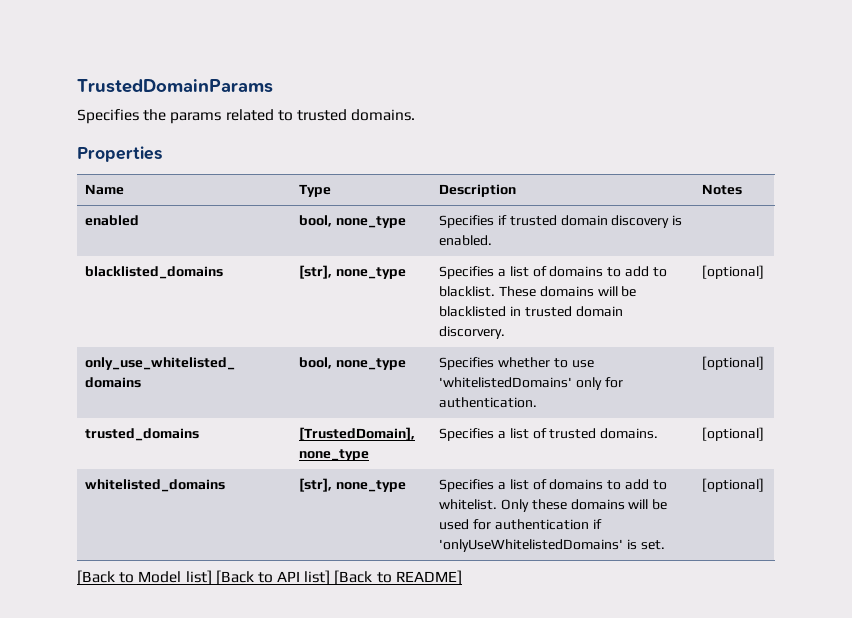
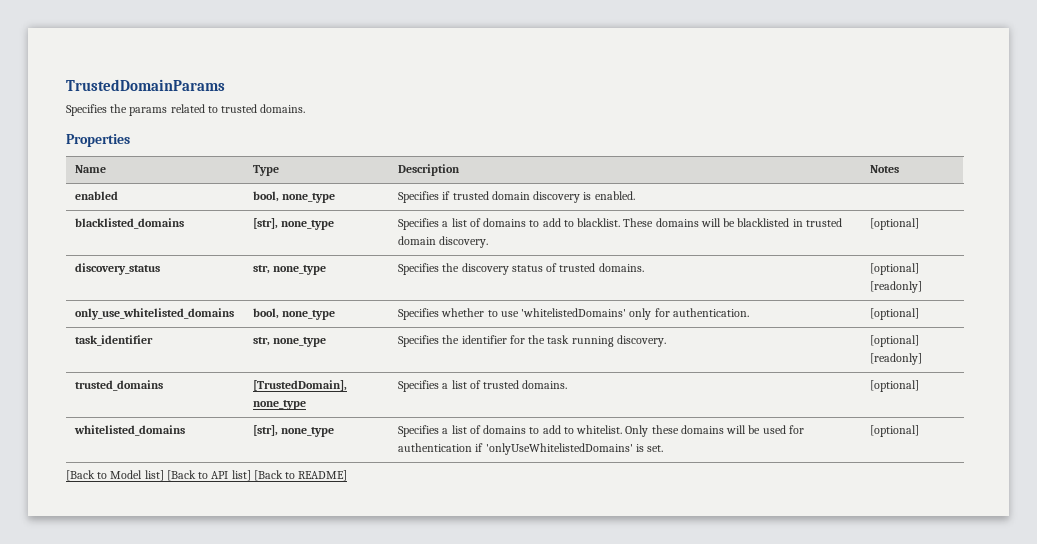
[439,326,506,339] [702,265,765,279] discorvery. | [optional] -> [439,236,489,248] [870,218,920,230] [75,263,161,275] [253,265,327,275] [398,263,644,275] [870,263,920,275] [870,281,923,293] discovery. | [optional] // discovery_status | str, none_type | Specifies the discovery status of trusted domains. | [optional] [readonly]
(765, 363) none -> [75,335,154,346] [253,337,327,347] [398,335,666,347] [870,335,920,347] [870,353,923,365] // task_identifier | str, none_type | Specifies the identifier for the task running discovery. | [optional] [readonly]

